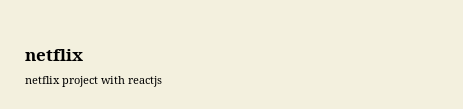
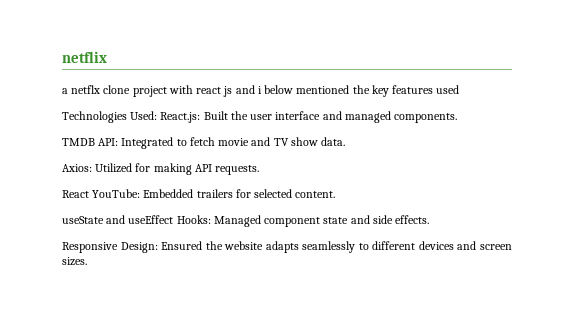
[25,76,162,87] netflix project with reactjs -> [62,85,460,97] [62,111,458,123] [62,137,346,149] [62,163,260,175] [62,189,336,198] [62,215,430,227] [62,241,512,253] [62,257,87,266] a netflx clone project with react js and i below mentioned the key features used // Technologies Used: React.js: Built the user interface and managed components. // TMDB API: Integrated to fetch movie and TV show data. // Axios: Utilized for making API requests. // React YouTube: Embedded trailers for selected content. // useState and useEffect Hooks: Managed component state and side effects. // Responsive Design: Ensured the website adapts seamlessly to different devices and screen sizes.

